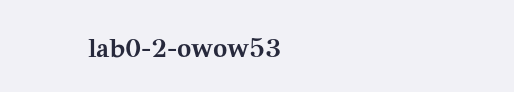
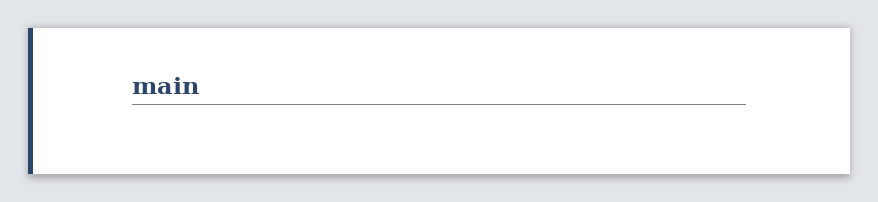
[88,38,281,58] lab0-2-owow53 -> [132,77,199,94] main

